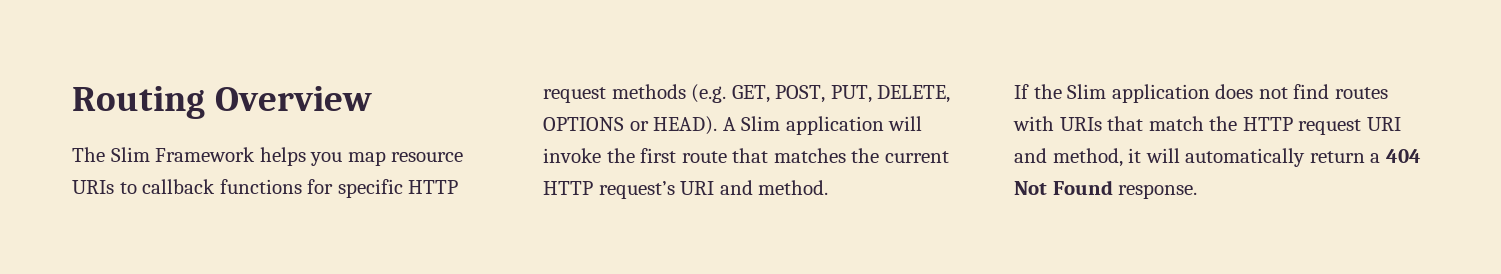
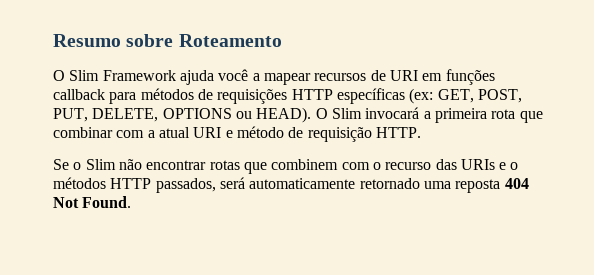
[72,86,372,119] [72,147,464,166] [72,179,459,198] [543,84,727,103] Routing Overview // The Slim Framework helps you map resource URIs to callback functions for specific HTTP request methods (e.g. -> [53,34,282,47] [53,69,495,85] [53,88,434,104] Resumo sobre Roteamento // O Slim Framework ajuda você a mapear recursos de URI em funções callback para métodos de requisições HTTP específicas (ex:
[629,116,923,135] [543,148,949,163] [543,180,829,199] [1014,84,1388,103] [1013,116,1401,135] [1014,148,1421,167] [1014,180,1198,199] or HEAD). A Slim application will invoke the first route that matches the current HTTP request’s URI and method. // If the Slim application does not find routes with URIs that match the HTTP request URI and method, it will automatically return a 404 Not Found response. -> [235,107,543,123] [53,126,421,142] [53,159,519,174] [53,177,529,193] [53,196,132,208] ou HEAD). O Slim invocará a primeira rota que combinar com a atual URI e método de requisição HTTP. // Se o Slim não encontrar rotas que combinem com o recurso das URIs e o métodos HTTP passados, será automaticamente retornado uma reposta 404 Not Found.

